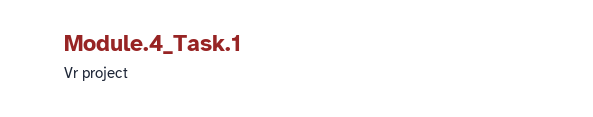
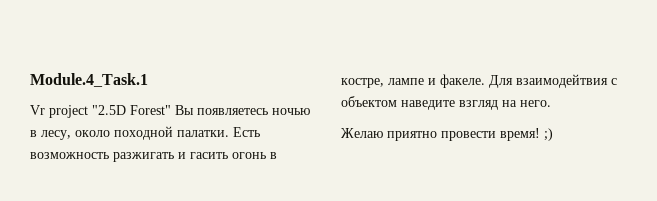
(128, 73) none -> [92,105,310,115] [30,126,260,140] [30,152,277,162] [341,74,617,88] [341,96,551,110] [341,128,553,141] "2.5D Forest" Вы появляетесь ночью в лесу, около походной палатки. Есть возможность разжигать и гасить огонь в костре, лампе и факеле. Для взаимодейтвия с объектом наведите взгляд на него. // Желаю приятно провести время! ;)

